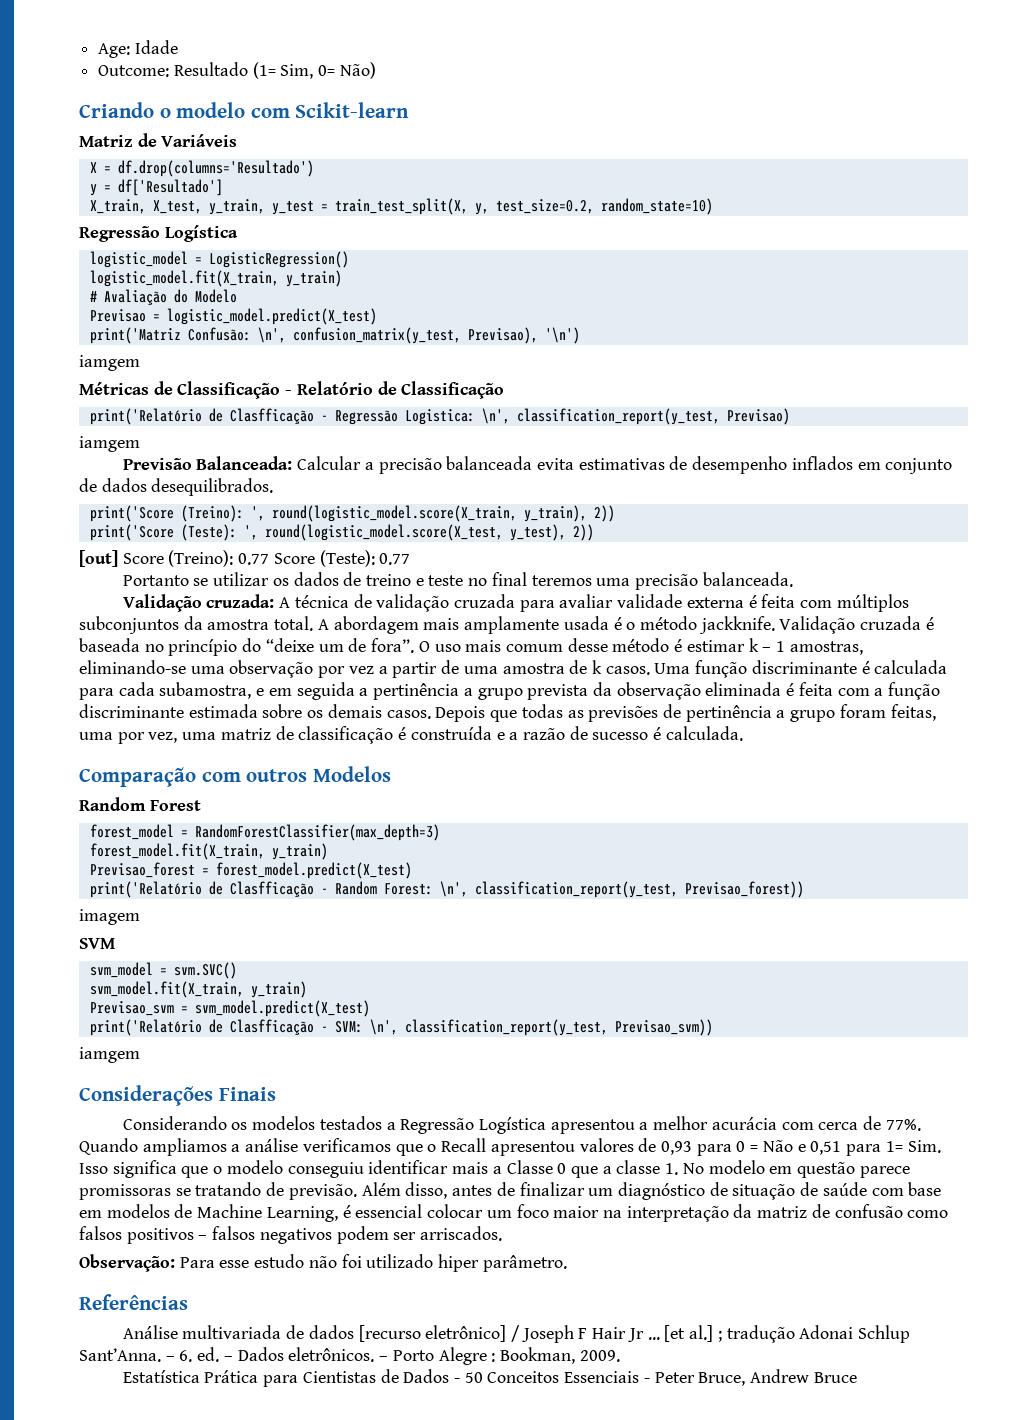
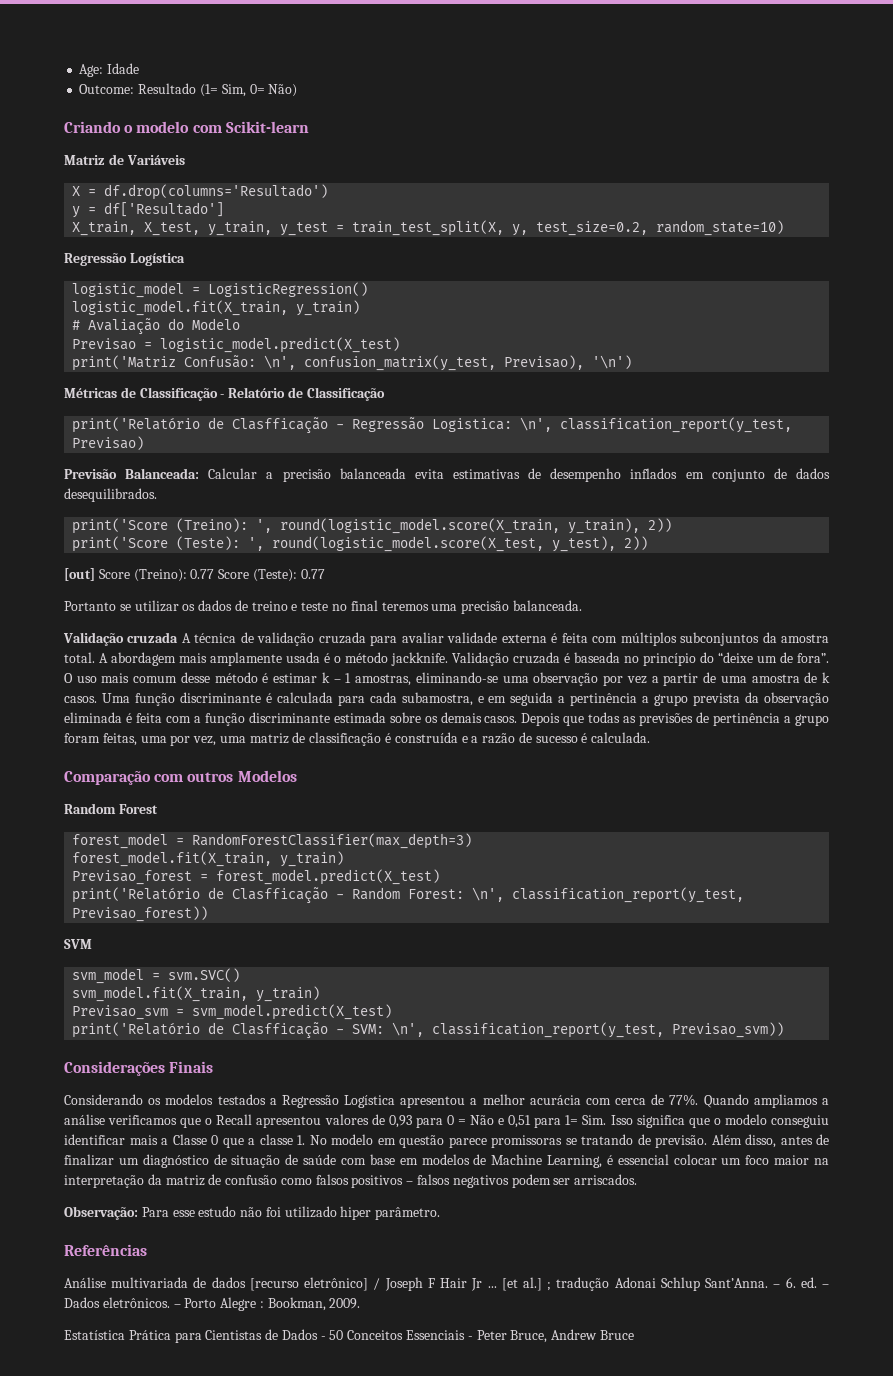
[79,355,140,371] // iamgem -> (633, 362) none
[79,436,140,452] // iamgem -> (145, 443) none
[206,594,275,608] cruzada: -> [127,632,179,643] cruzada
[79,909,140,925] // imagem -> (209, 914) none
[79,1047,140,1063] // iamgem -> (785, 1030) none

